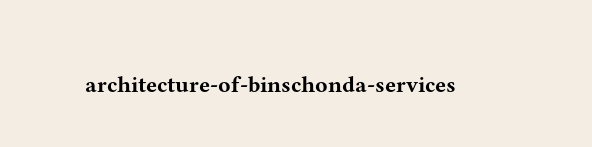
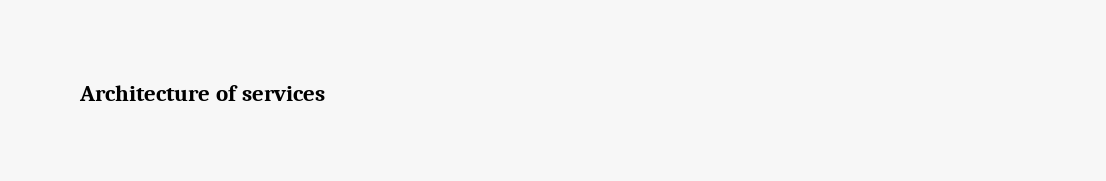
[85,76,456,93] architecture-of-binschonda-services -> [79,85,326,101] Architecture of services

